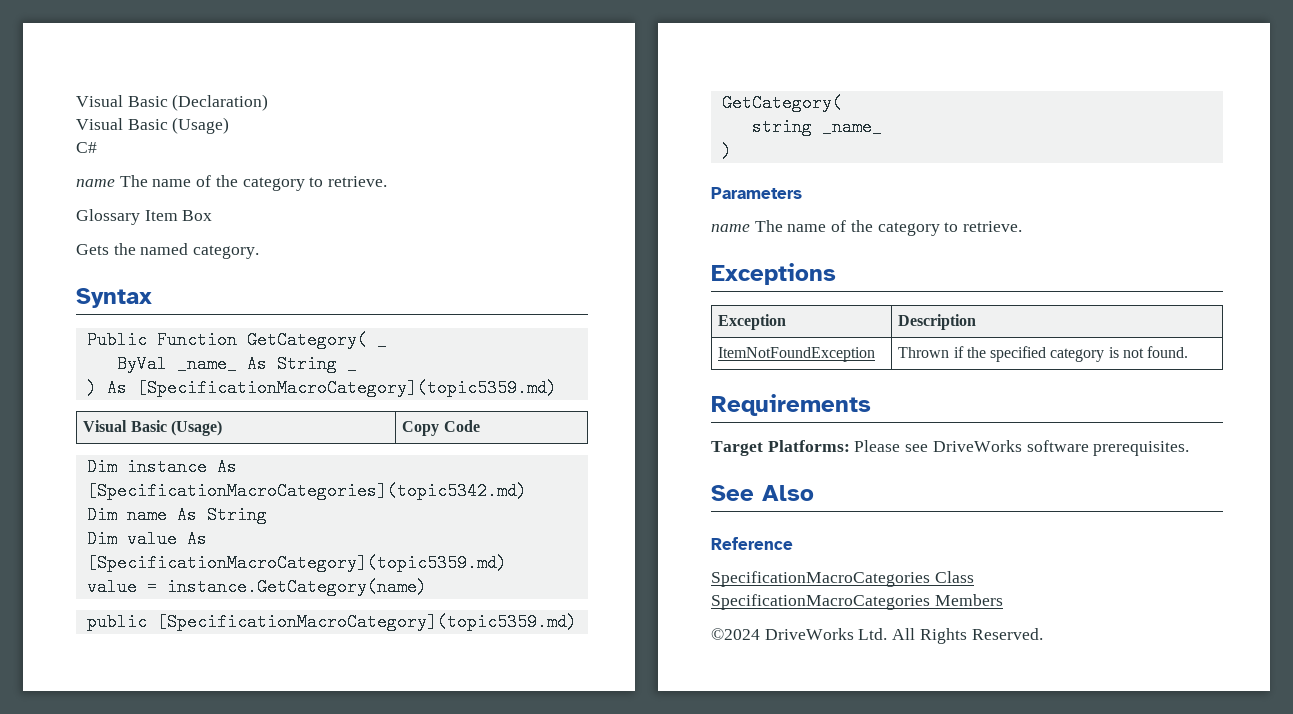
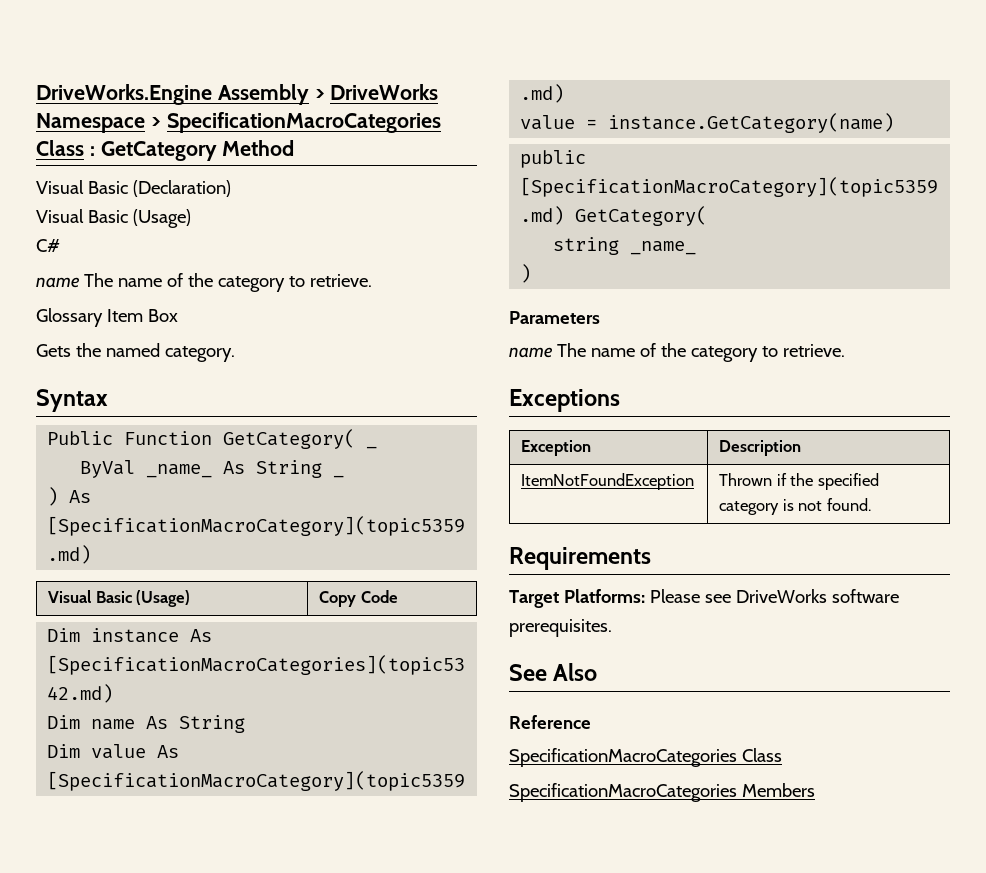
(76, 101) none -> [36,84,439,105] [36,112,441,133] [36,140,295,161] DriveWorks.Engine Assembly > DriveWorks Namespace > SpecificationMacroCategories Class : GetCategory Method //
[711,628,1043,644] // ©2024 DriveWorks Ltd. All Rights Reserved. -> (815, 790) none

